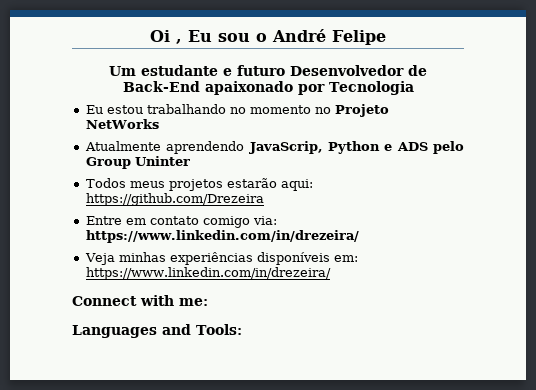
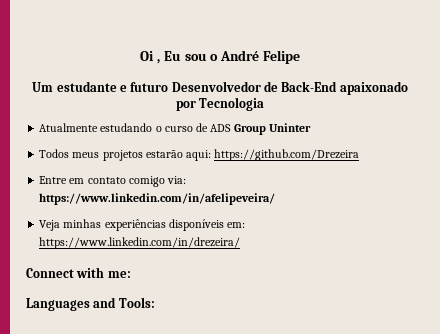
[85,104,389,117] [85,119,159,129] [84,141,464,154] Eu estou trabalhando no momento no Projeto NetWorks // Atualmente aprendendo JavaScrip, Python e ADS pelo -> [39,123,232,132] Atualmente estudando o curso de ADS
[85,230,359,243] https://www.linkedin.com/in/drezeira/ -> [39,193,276,205] https://www.linkedin.com/in/afelipeveira/

